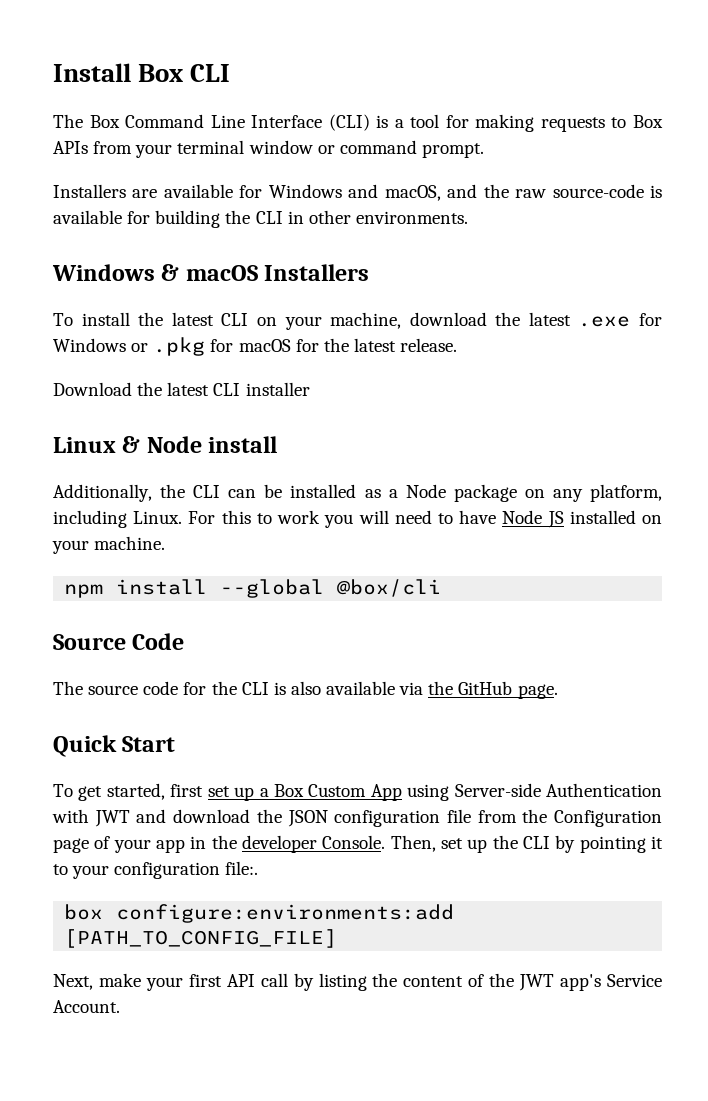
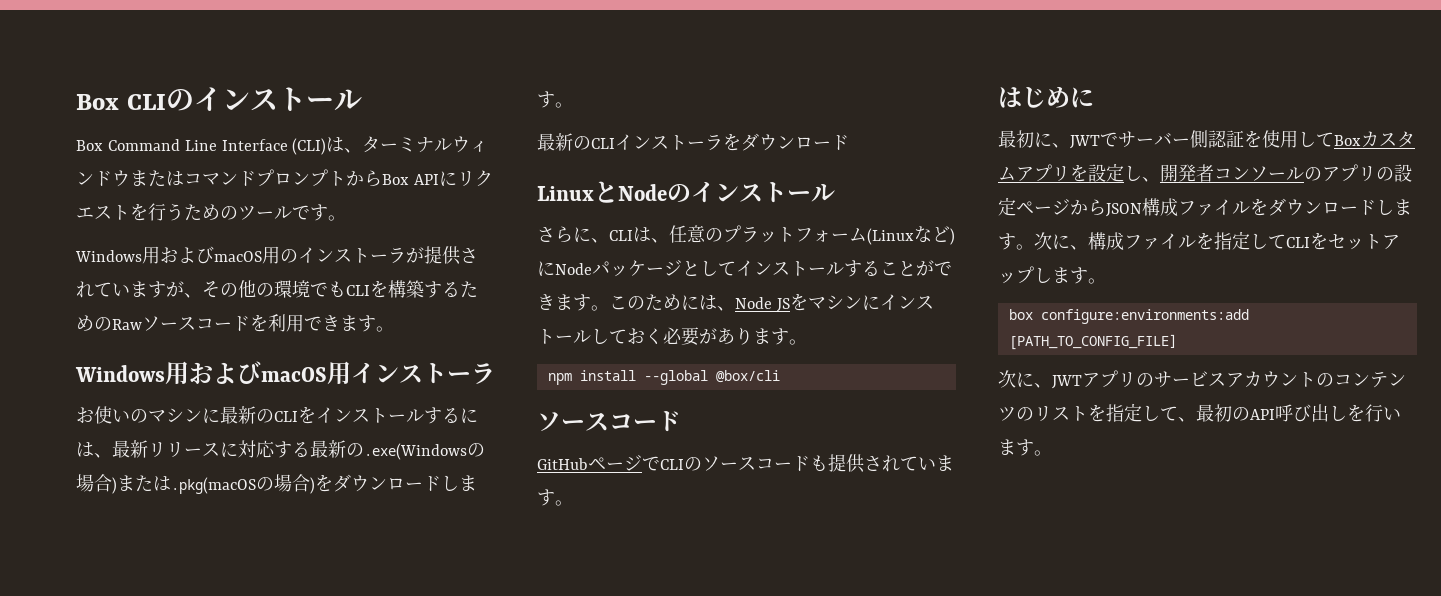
[53,63,131,82] Install -> (76, 102) none
[53,114,83,128] // The -> [165,87,362,111] のインストール //
[376,114,664,132] [53,140,484,158] [53,184,662,201] [53,210,468,228] [52,264,370,281] [53,312,662,330] [53,337,458,356] [53,382,310,396] [53,436,278,453] [53,484,662,502] [53,510,662,528] [52,536,166,554] [64,579,442,598] [53,633,185,650] [53,681,558,699] [53,735,176,757] [53,783,662,801] [52,809,662,827] [53,835,663,853] [53,861,259,879] [64,904,455,923] [64,929,338,948] [53,973,663,991] [53,1000,120,1013] is a tool for making requests to Box APIs from your terminal window or command prompt. // Installers are available for Windows and macOS, and the raw source-code is available for building the CLI in other environments. // Windows & macOS Installers // To install the latest CLI on your machine, download the latest .exe for Windows or .pkg for macOS for the latest release. // Download the latest CLI installer // Linux & Node install // Additionally, the CLI can be installed as a Node package on any platform, including Linux. For this to work you will need to have Node JS installed on your machine. // npm install --global @box/cli // Source Code // The source code for the CLI is also available via the GitHub page. // Quick Start // To get started, first set up a Box Custom App using Server-side Authentication with JWT and download the JSON configuration file from the Configuration page of your app in the developer Console. Then, set up the CLI by pointing it to your configuration file:. // box configure:environments:add [PATH_TO_CONFIG_FILE] // Next, make your first API call by listing the content of the JWT app's Service Account. -> [326,136,489,153] [76,169,493,187] [76,203,346,221] [75,246,478,265] [76,280,478,298] [76,314,394,332] [75,361,495,385] [76,406,478,424] [76,440,485,460] [76,474,477,494] [537,91,573,108] [537,133,849,151] [537,181,835,203] [537,225,955,245] [537,260,952,277] [537,293,934,312] [537,327,807,346] [547,370,780,385] [537,411,681,432] [537,454,954,473] [537,489,573,506] [998,86,1094,108] [998,130,1415,149] [998,163,1412,182] [998,197,1412,217] [998,231,1400,250] [998,266,1106,284] [1008,309,1249,324] [1008,334,1177,350] [998,370,1406,389] [998,403,1401,422] [998,439,1052,456] は、ターミナルウィンドウまたはコマンドプロンプトからBox APIにリクエストを行うためのツールです。 // Windows用およびmacOS用のインストーラが提供されていますが、その他の環境でもCLIを構築するためのRawソースコードを利用できます。 // Windows用およびmacOS用インストーラ // お使いのマシンに最新のCLIをインストールするには、最新リリースに対応する最新の.exe(Windowsの場合)または.pkg(macOSの場合)をダウンロードします。 // 最新のCLIインストーラをダウンロード // LinuxとNodeのインストール // さらに、CLIは、任意のプラットフォーム(Linuxなど)にNodeパッケージとしてインストールすることができます。このためには、Node JSをマシンにインストールしておく必要があります。 // npm install --global @box/cli // ソースコード // GitHubページでCLIのソースコードも提供されています。 // はじめに // 最初に、JWTでサーバー側認証を使用してBoxカスタムアプリを設定し、開発者コンソールのアプリの設定ページからJSON構成ファイルをダウンロードします。次に、構成ファイルを指定してCLIをセットアップします。 // box configure:environments:add [PATH_TO_CONFIG_FILE] // 次に、JWTアプリのサービスアカウントのコンテンツのリストを指定して、最初のAPI呼び出しを行います。

